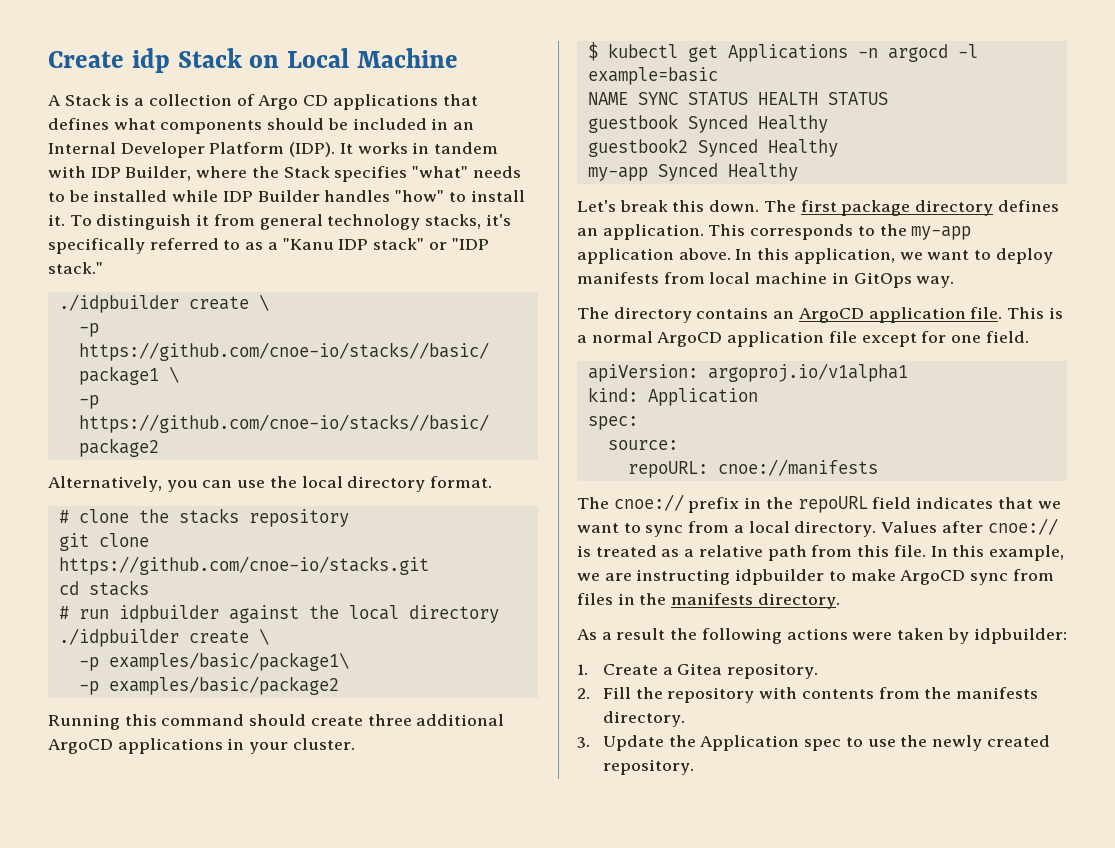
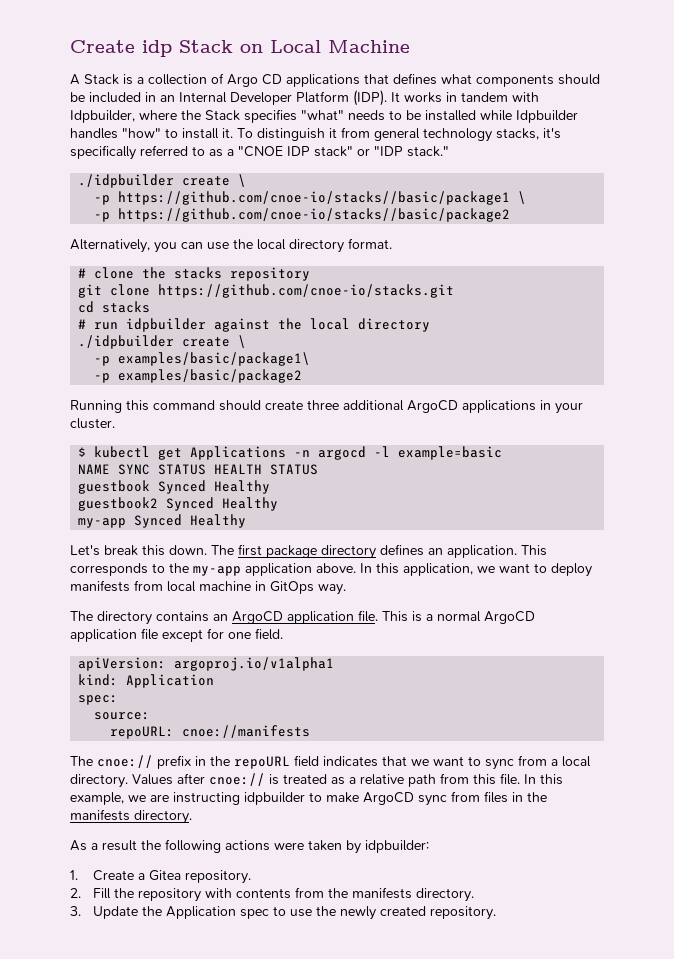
[90,166,192,181] IDP Builder, -> [70,110,135,123] Idpbuilder,
[222,190,320,202] IDP Builder -> [516,110,578,123] Idpbuilder
[282,238,334,250] "Kanu -> [238,146,283,157] "CNOE

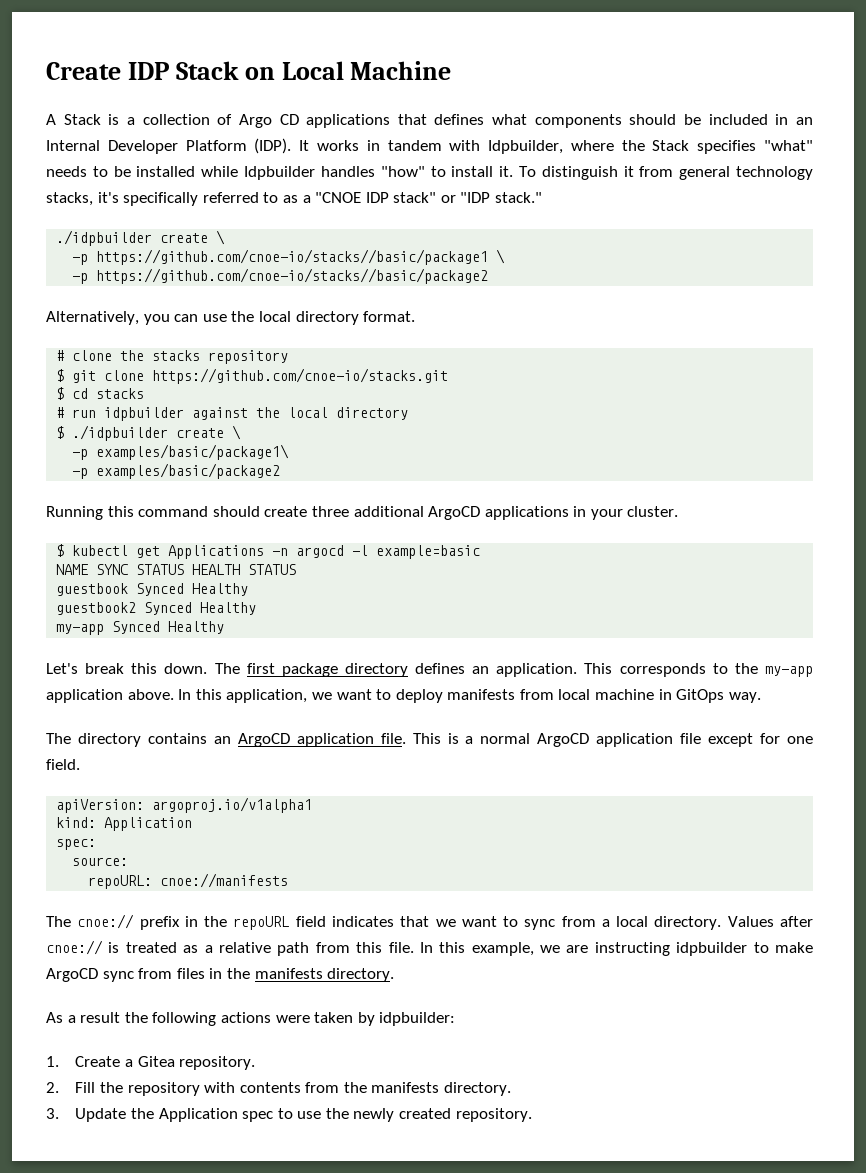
[70,40,172,57] Create idp -> [46,62,169,80] Create IDP
(311, 274) none -> [56,369,65,382] $
(455, 291) none -> [56,387,65,400] $
(431, 325) none -> [56,426,65,439] $

